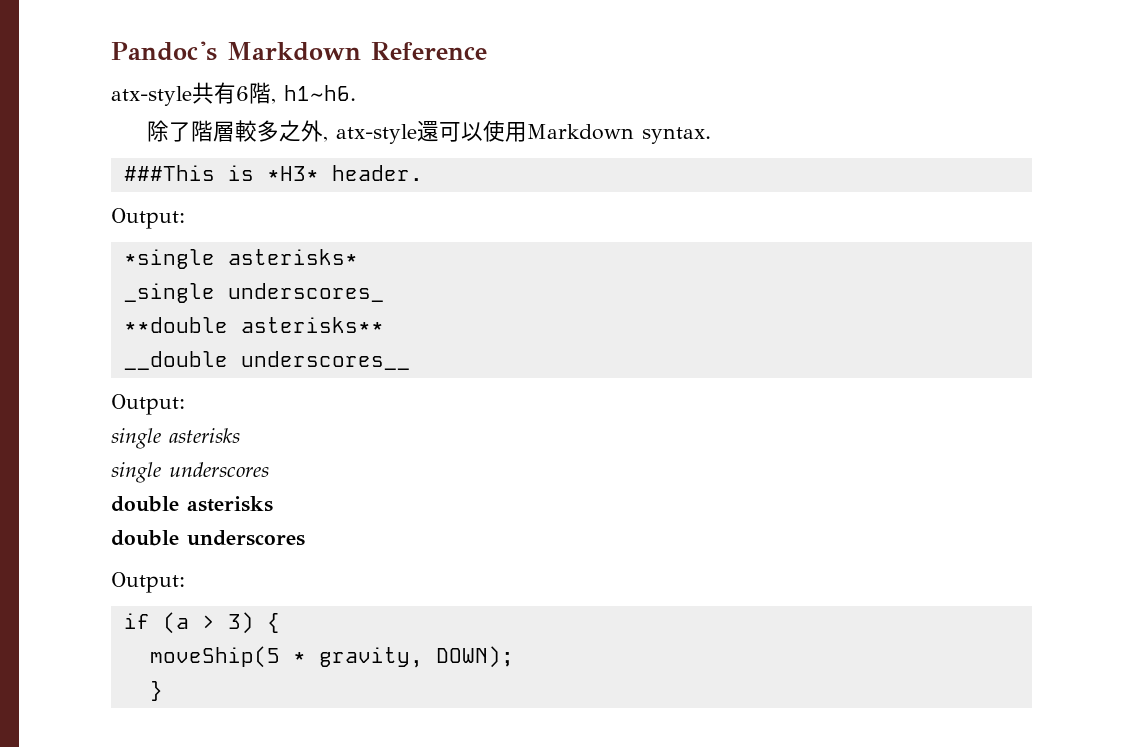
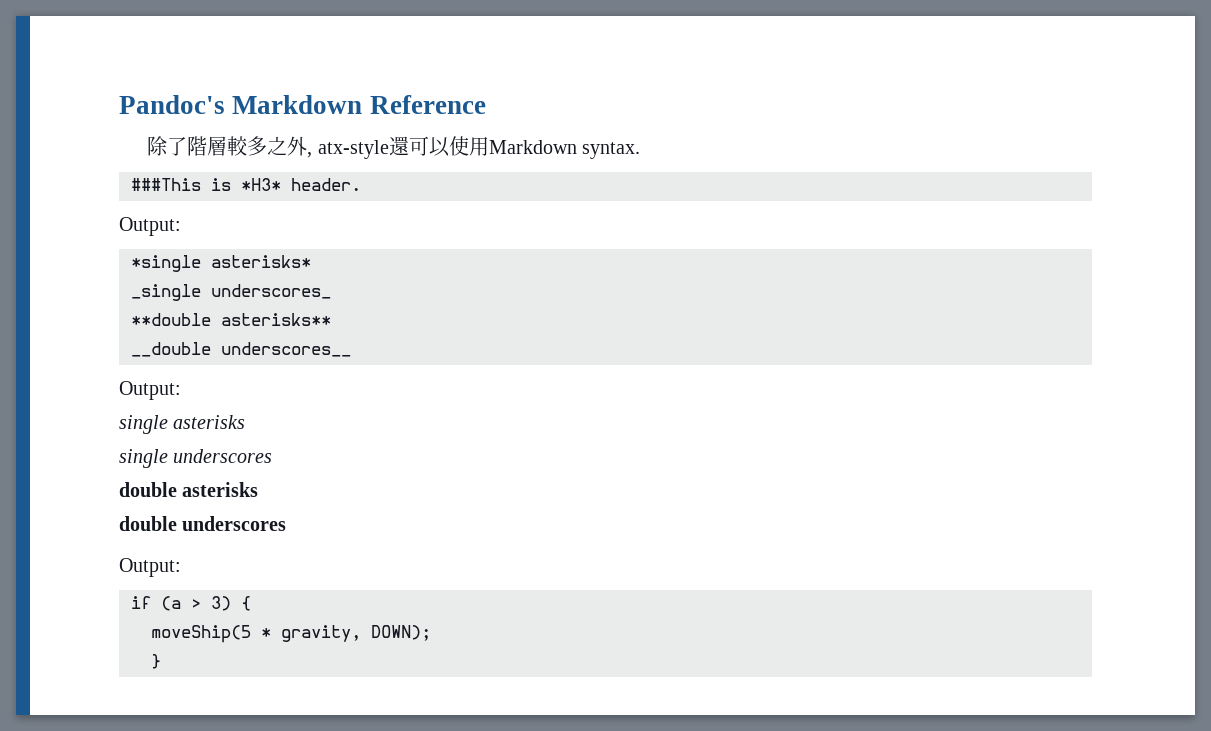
[111,82,356,106] // atx-style共有6階, h1~h6. -> (486, 104) none

